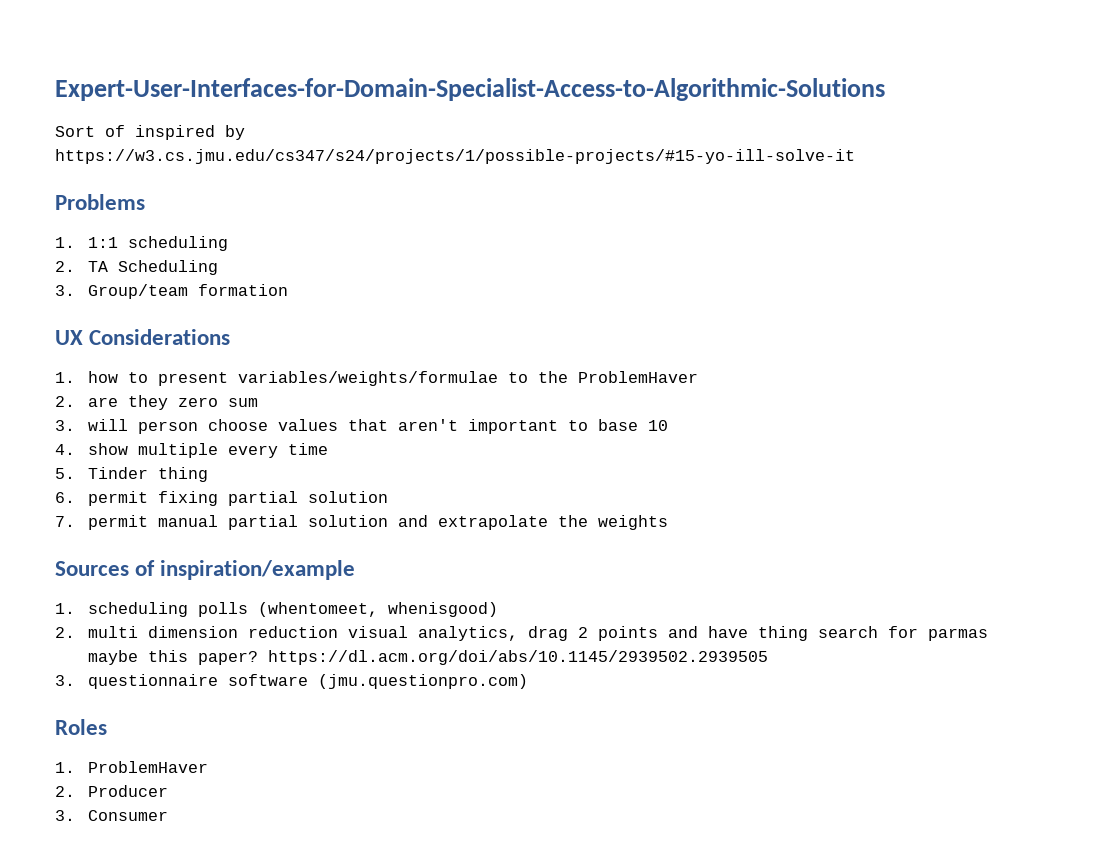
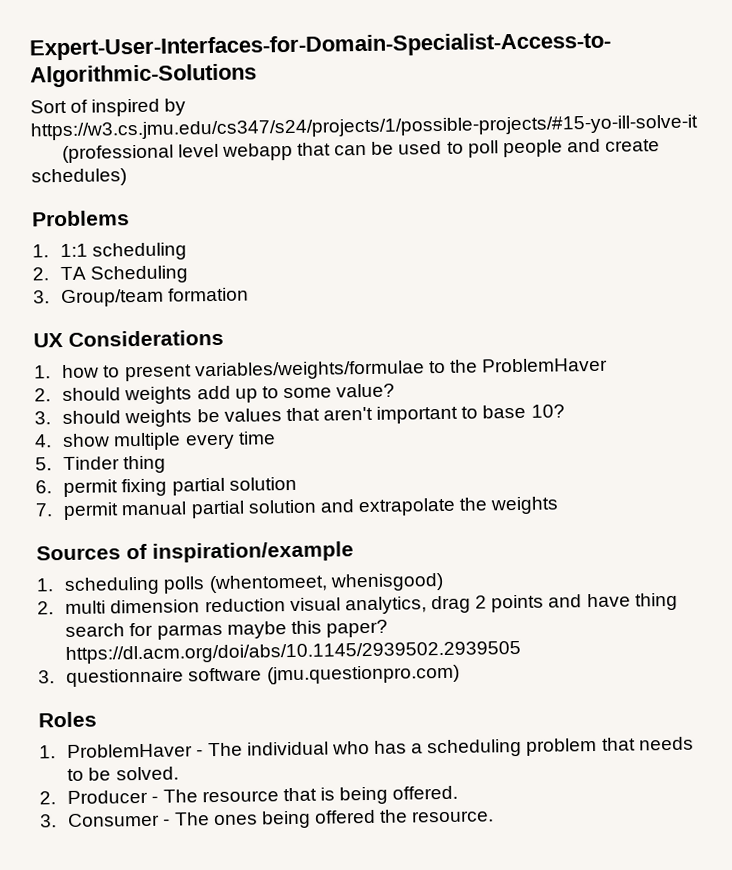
(855, 156) none -> [61,138,661,164] [31,168,127,187] // (professional level webapp that can be used to poll people and create schedules)
[87,395,258,410] [55,419,268,434] are they zero sum // 3. will person choose -> [62,383,396,405] [34,408,220,428] should weights add up to some value? // 3. should weights be
[647,420,668,431] 10 -> [530,404,565,418] 10?
[55,785,168,797] [55,810,168,821] // 2. Producer // 3. Consumer -> [196,736,694,758] [67,766,179,781] [39,785,459,805] [40,809,495,829] - The individual who has a scheduling problem that needs to be solved. // 2. Producer - The resource that is being offered. // 3. Consumer - The ones being offered the resource.

